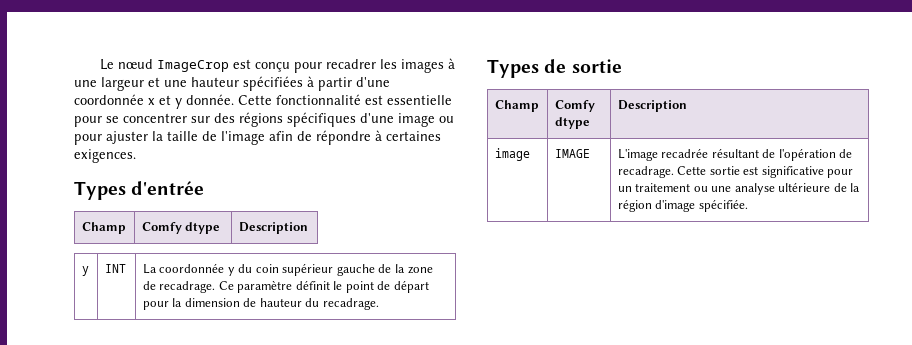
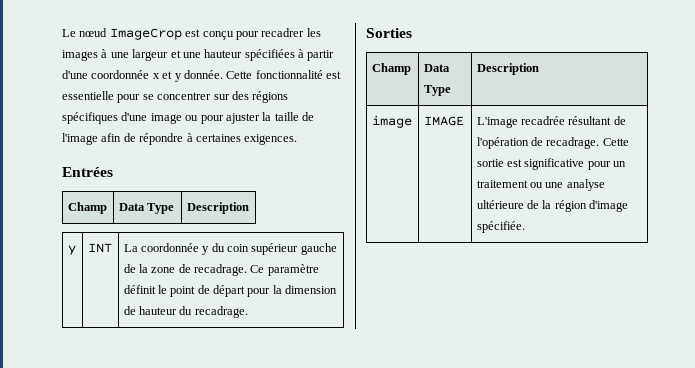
[74,181,205,200] [81,222,126,234] [141,222,221,234] Types d'entrée // Champ | Comfy dtype -> [62,167,113,177] [67,202,107,214] [118,203,174,214] Entrées // Champ | Data Type
[487,59,622,78] [494,100,539,112] [554,100,595,112] [554,117,590,129] Types de sortie // Champ | Comfy dtype -> [366,28,412,38] [371,63,411,75] [423,64,450,72] [423,85,451,96] Sorties // Champ | Data Type

